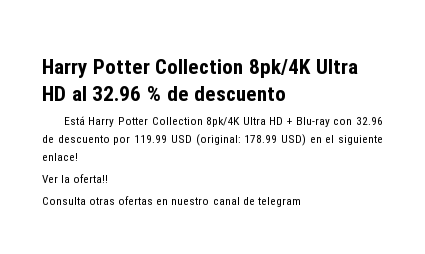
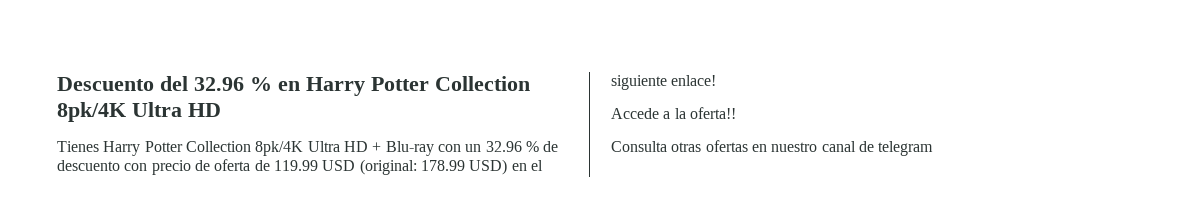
[42,59,358,78] [42,86,287,101] [63,116,85,125] Harry Potter Collection 8pk/4K Ultra HD al 32.96 % de descuento // Está -> [57,76,530,96] [57,102,221,122] [57,141,99,152] Descuento del 32.96 % en Harry Potter Collection 8pk/4K Ultra HD // Tienes
[355,117,383,125] [42,135,131,145] 32.96 de descuento por -> [465,141,559,152] [57,159,270,175] un 32.96 % de descuento con precio de oferta de
[42,175,58,183] Ver -> [611,108,671,119] Accede a

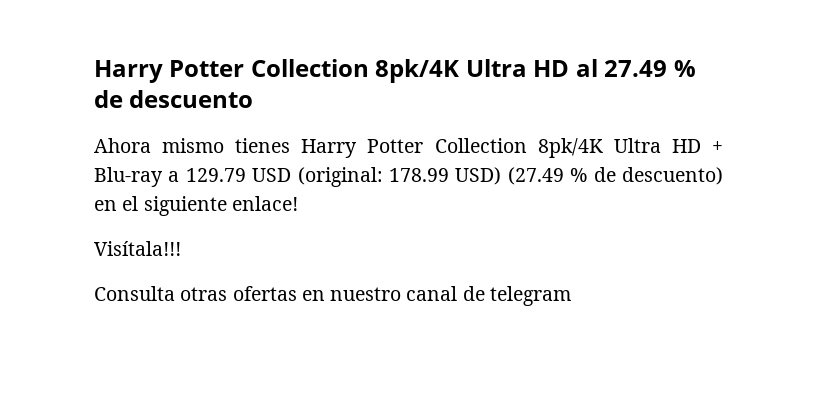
[57,76,530,96] [57,102,221,122] [57,141,99,152] Descuento del 32.96 % en Harry Potter Collection 8pk/4K Ultra HD // Tienes -> [94,59,696,83] [94,90,254,108] [94,138,291,153] Harry Potter Collection 8pk/4K Ultra HD al 27.49 % de descuento // Ahora mismo tienes
[437,141,559,152] [57,159,508,175] con un 32.96 % de descuento con precio de oferta de 119.99 USD (original: 178.99 USD) -> [168,167,723,187] a 129.79 USD (original: 178.99 USD) (27.49 % de descuento)
[611,107,736,119] Accede a la oferta!! -> [94,241,181,256] Visítala!!!

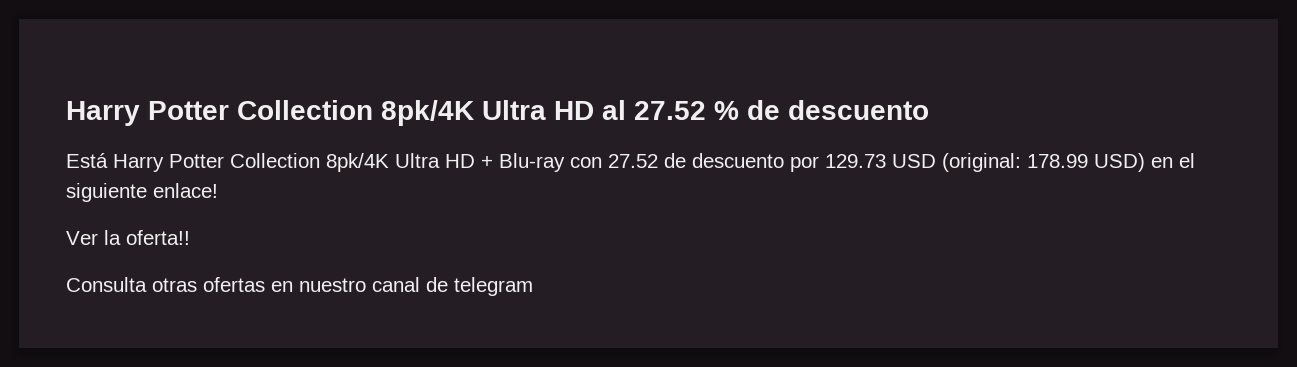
[604,60,668,77] 27.49 -> [634,101,706,120] 27.52
[94,138,291,153] Ahora mismo tienes -> [66,153,108,168] Está
[168,167,723,187] a 129.79 USD (original: 178.99 USD) (27.49 % de descuento) -> [570,153,1145,172] con 27.52 de descuento por 129.73 USD (original: 178.99 USD)
[94,241,181,256] Visítala!!! -> [66,230,190,245] Ver la oferta!!

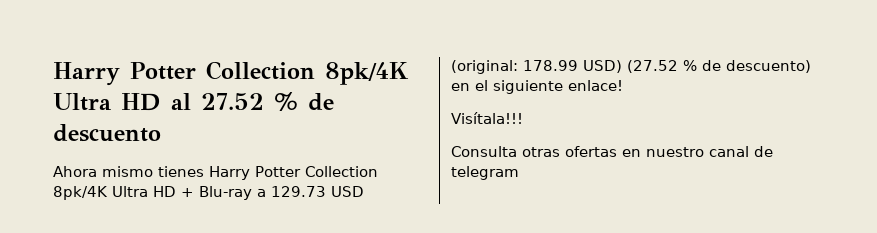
[66,153,108,168] Está -> [53,166,204,177] Ahora mismo tienes
[570,153,819,172] con 27.52 de descuento por -> [257,189,266,197] a
(1145, 162) none -> [627,60,811,73] (27.52 % de descuento)
[66,230,190,245] Ver la oferta!! -> [451,112,523,124] Visítala!!!

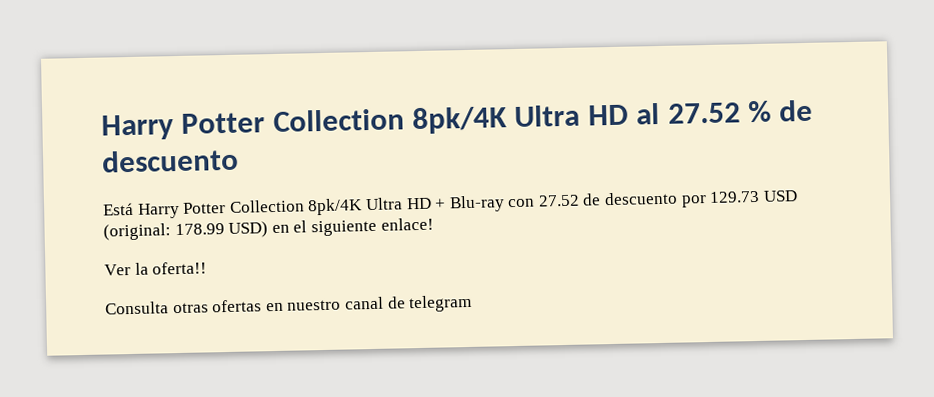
[53,166,204,177] Ahora mismo tienes -> [103,202,134,216] Está
[257,189,266,197] a -> [508,191,707,208] con 27.52 de descuento por
[627,60,811,73] (27.52 % de descuento) -> (269, 229) none
[451,112,523,124] Visítala!!! -> [104,261,208,276] Ver la oferta!!

